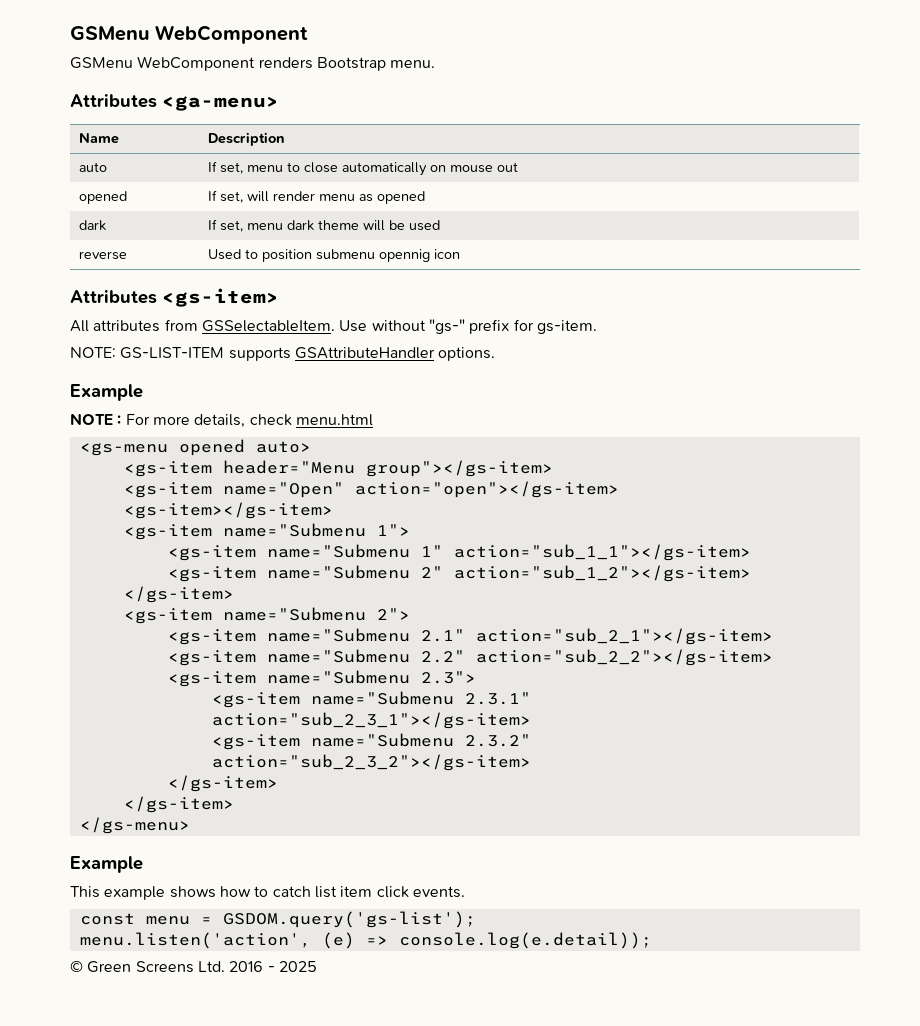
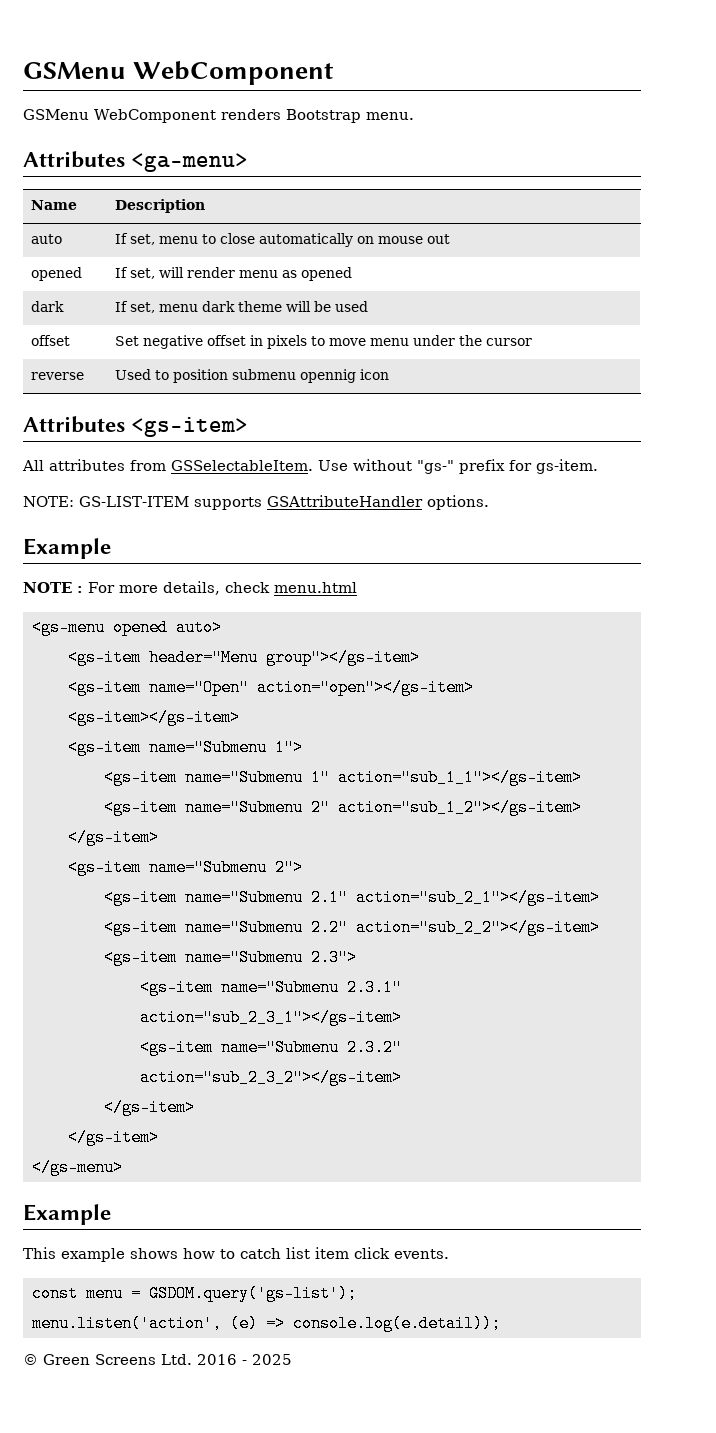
(440, 225) none -> [31,335,71,346] [115,335,533,349] // offset | Set negative offset in pixels to move menu under the cursor

